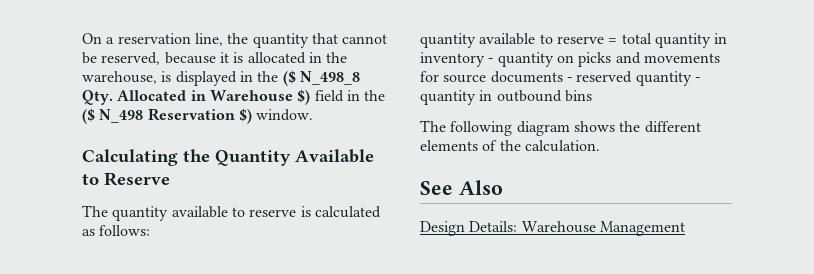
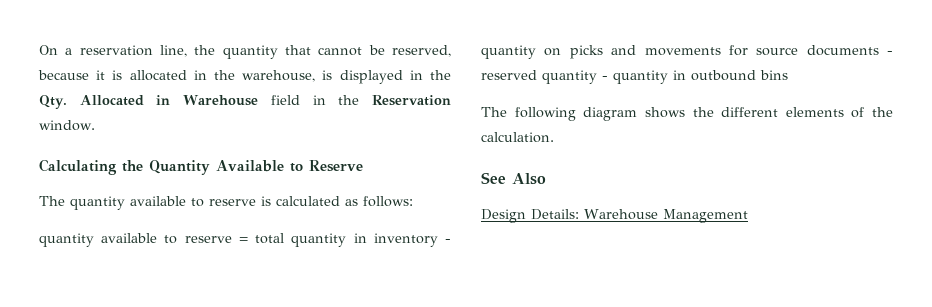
[282,70,360,86] ($ N_498_8 -> (451, 75) none
[297,89,311,105] $) -> (259, 100) none
[82,108,252,124] ($ N_498 Reservation $) -> [372,95,451,106] Reservation

